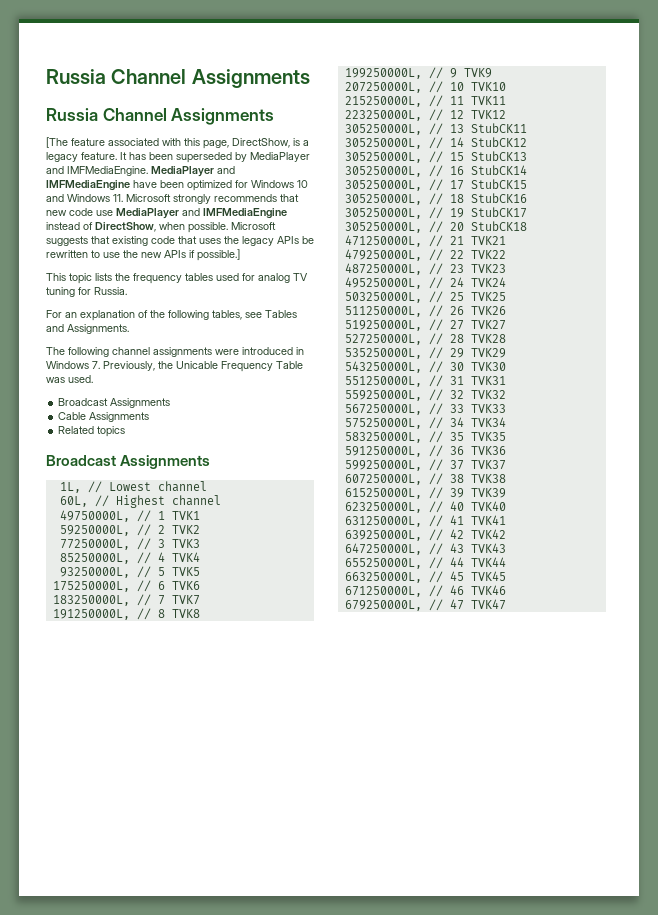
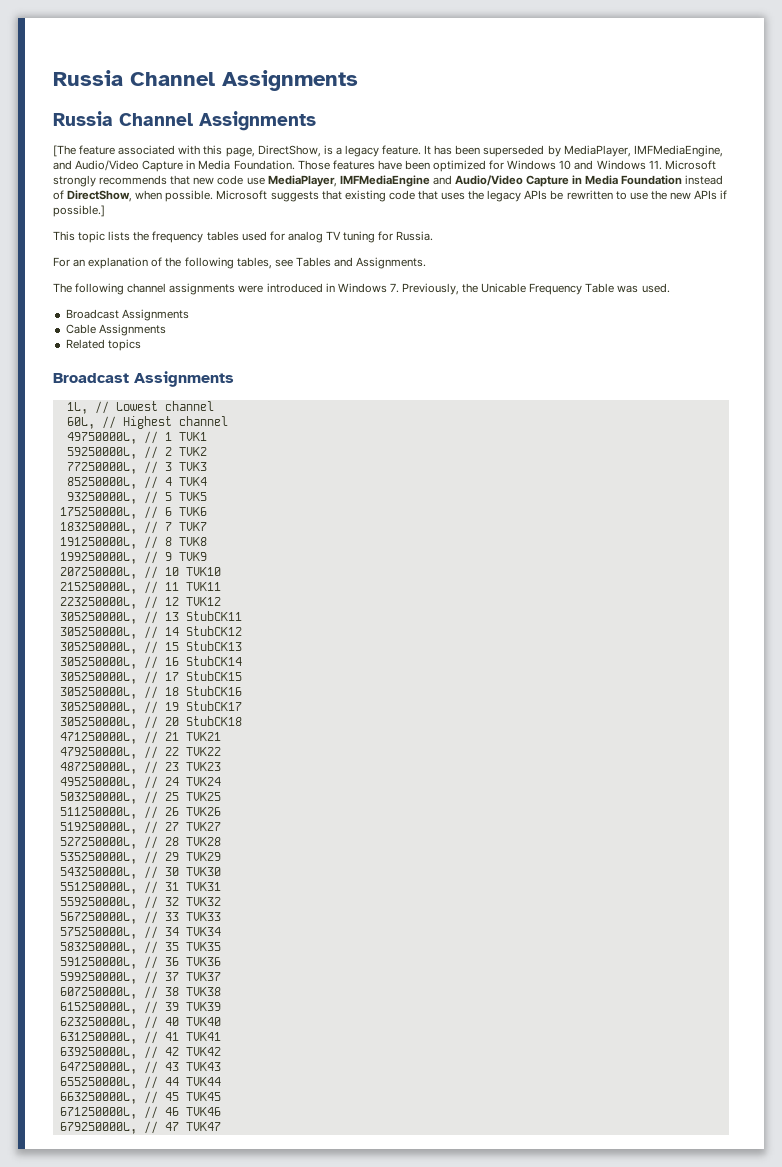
[250,152,310,162] [46,166,235,177] [46,180,130,191] MediaPlayer and IMFMediaEngine. MediaPlayer and IMFMediaEngine -> [563,145,723,157] [53,160,375,172] MediaPlayer, IMFMediaEngine, and Audio/Video Capture in Media Foundation. Those features
[116,208,287,219] MediaPlayer and IMFMediaEngine -> [267,175,683,187] MediaPlayer, IMFMediaEngine and Audio/Video Capture in Media Foundation

